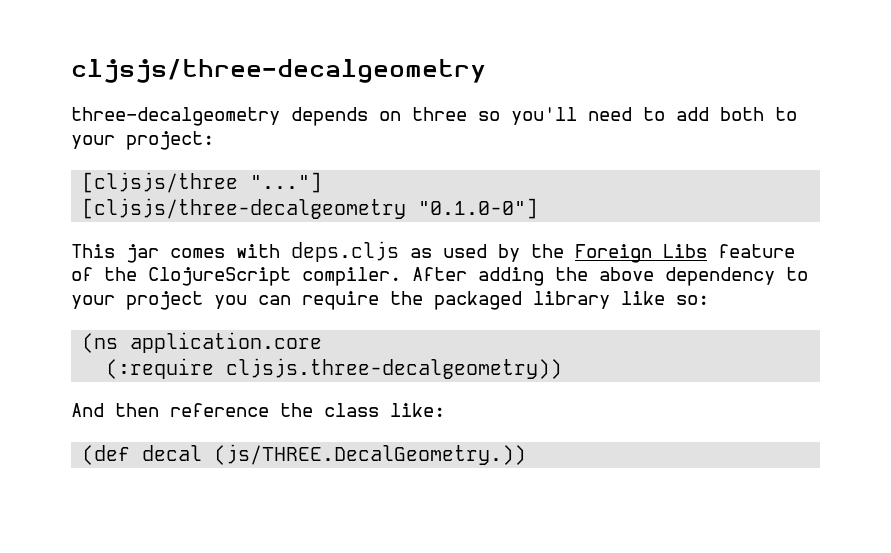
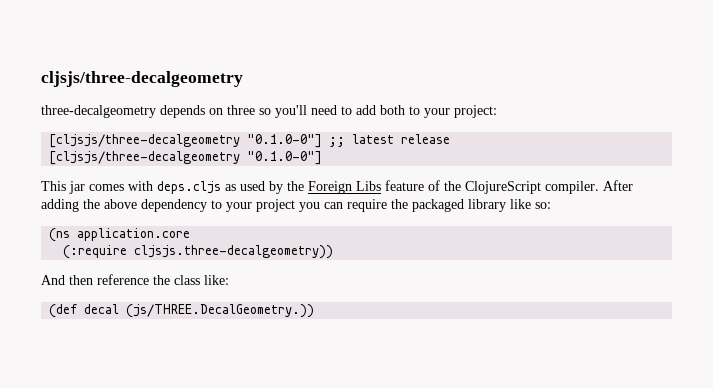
[82,172,323,193] [cljsjs/three "..."] -> [49,134,451,148] [cljsjs/three-decalgeometry "0.1.0-0"] ;; latest release

